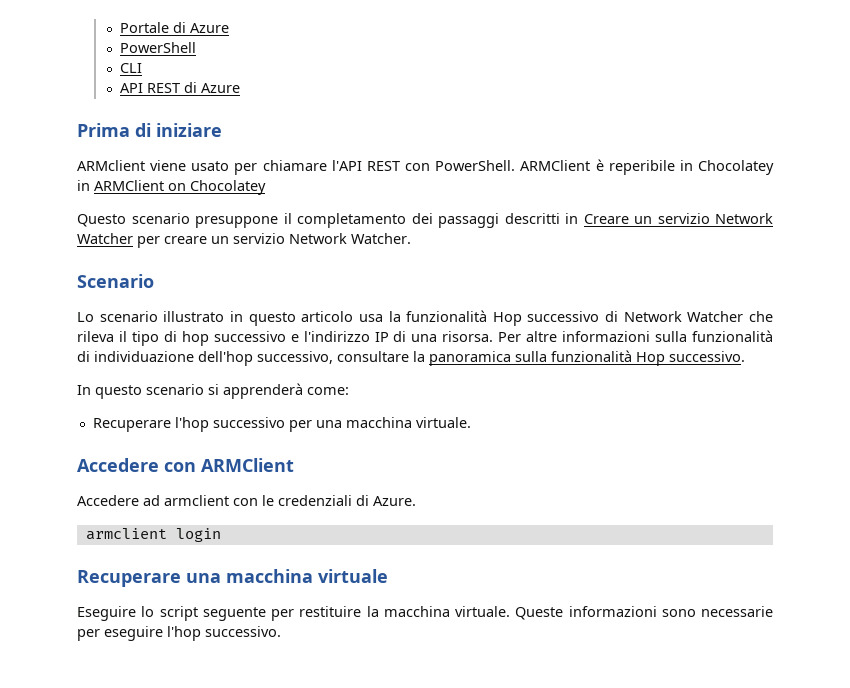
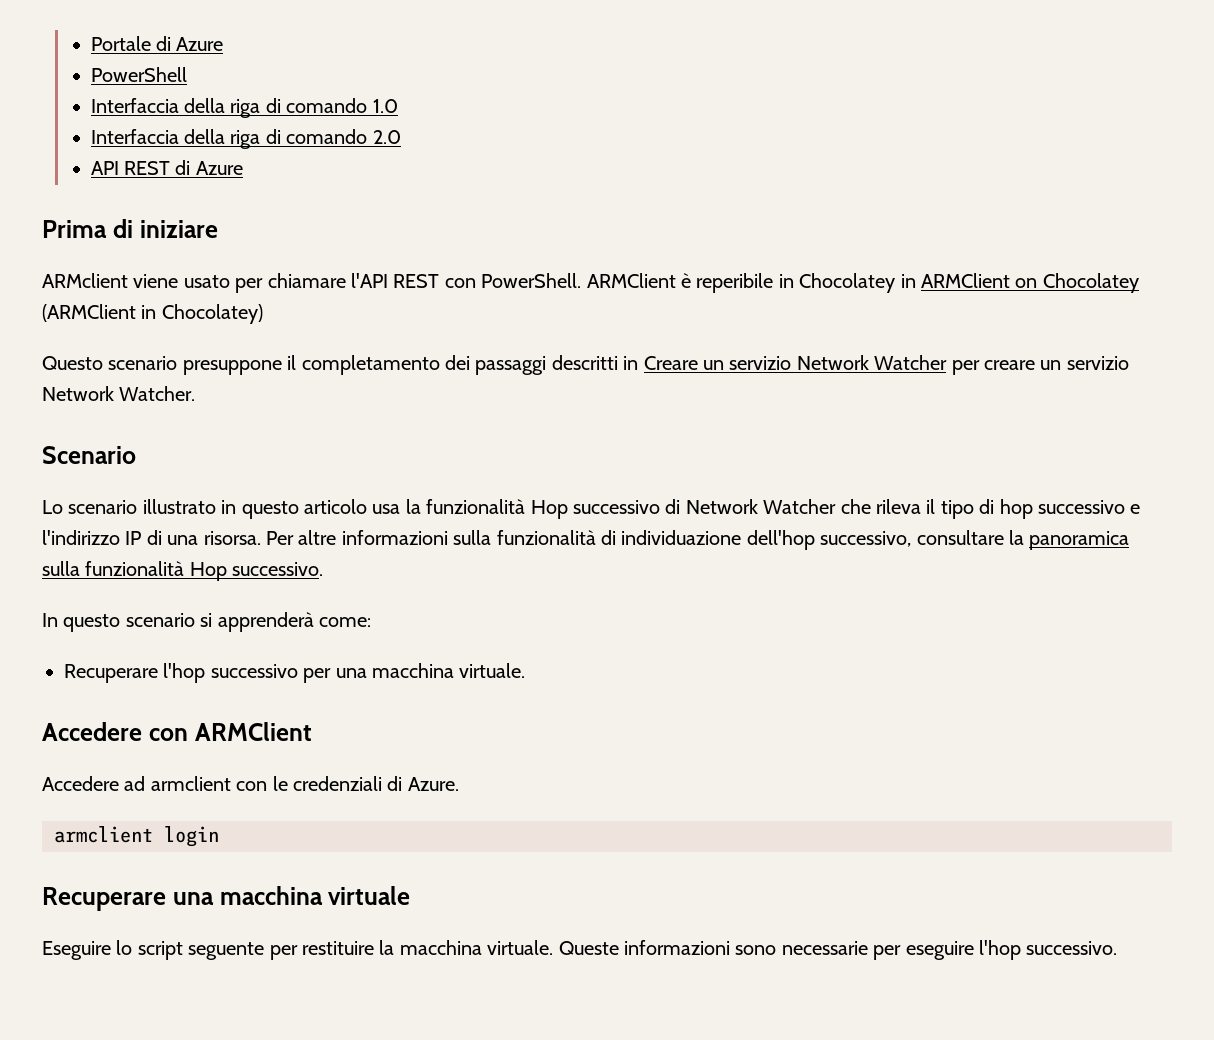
[120,63,143,73] CLI -> [90,98,398,118] [90,129,401,149] Interfaccia della riga di comando 1.0 // Interfaccia della riga di comando 2.0
(266, 187) none -> [42,304,263,324] (ARMClient in Chocolatey)

